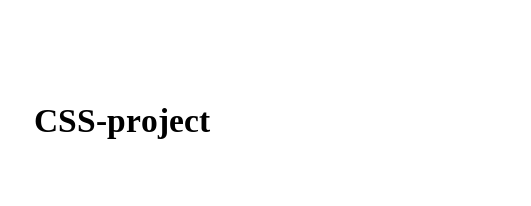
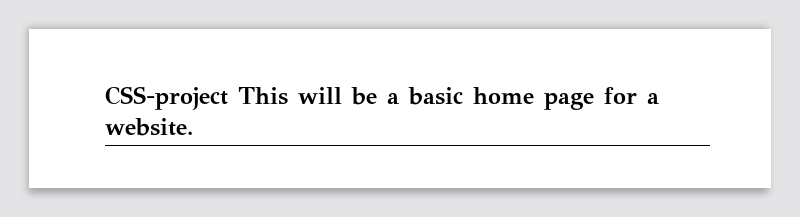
(211, 123) none -> [238,87,659,110] [105,118,193,136] This will be a basic home page for a website.

